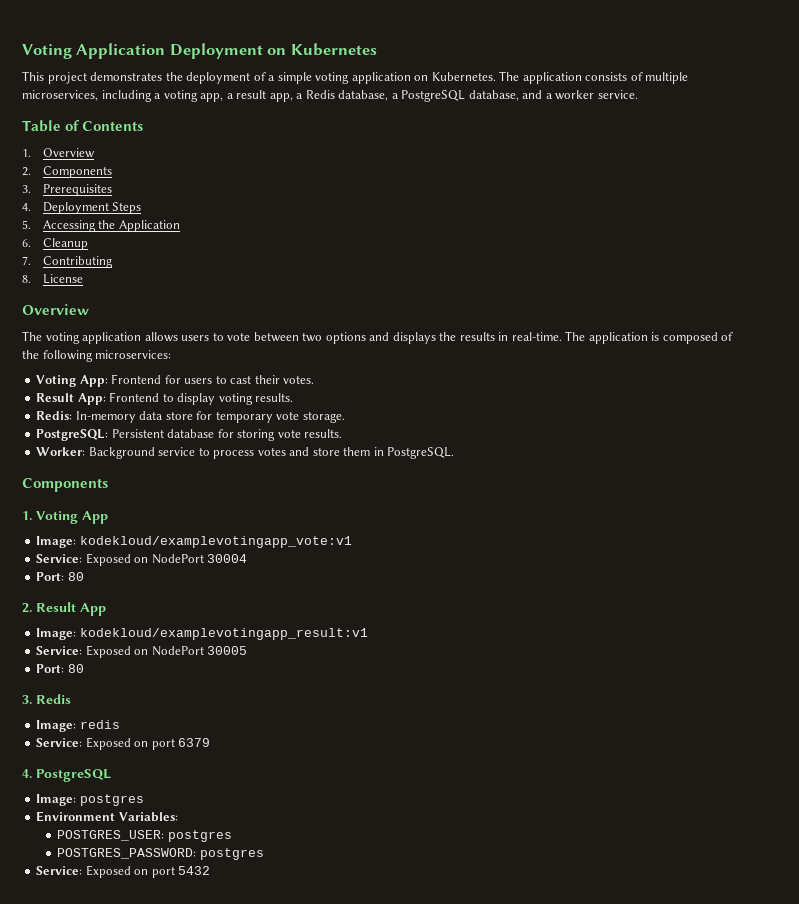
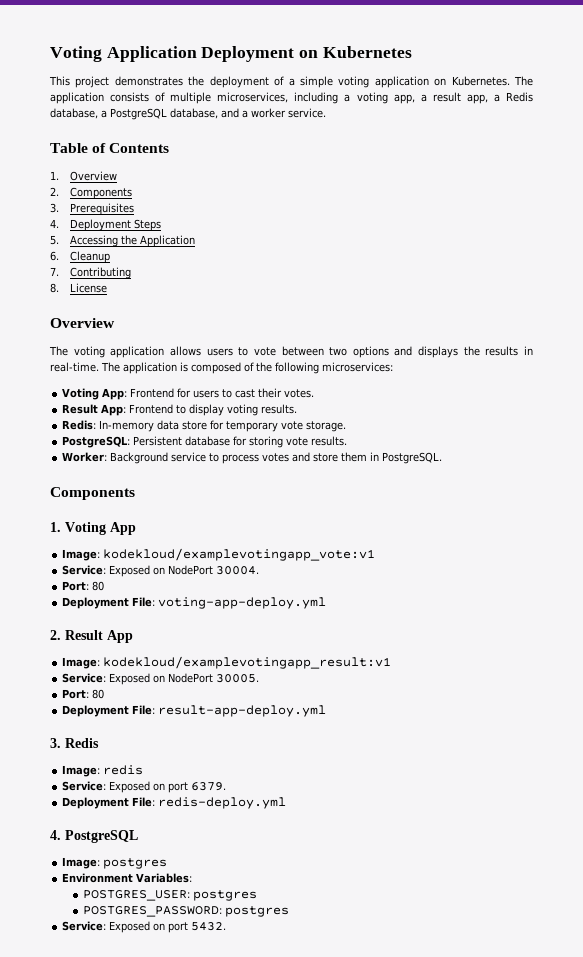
[207,554,248,563] [36,572,84,581] 30004 // Port: 80 -> [216,566,260,575] [62,581,105,591] [62,597,327,609] 30004. // Port: 80 // Deployment File: voting-app-deploy.yml
[207,646,248,655] [36,664,84,673] 30005 // Port: 80 -> [216,674,260,683] [62,689,105,699] [62,705,327,717] 30005. // Port: 80 // Deployment File: result-app-deploy.yml
[178,738,211,747] 6379 -> [191,782,227,791] [62,797,287,809] 6379. // Deployment File: redis-deploy.yml
[178,866,211,875] 5432 -> [191,922,227,931] 5432.

